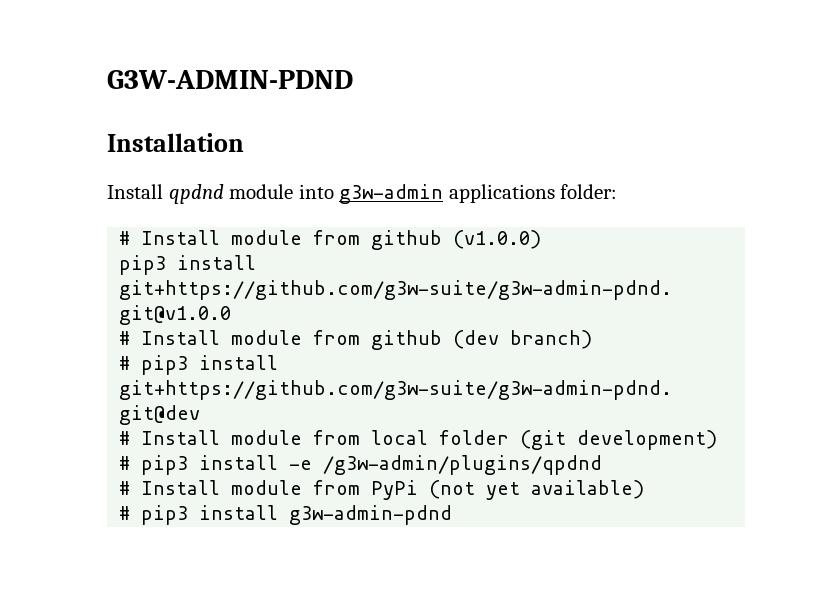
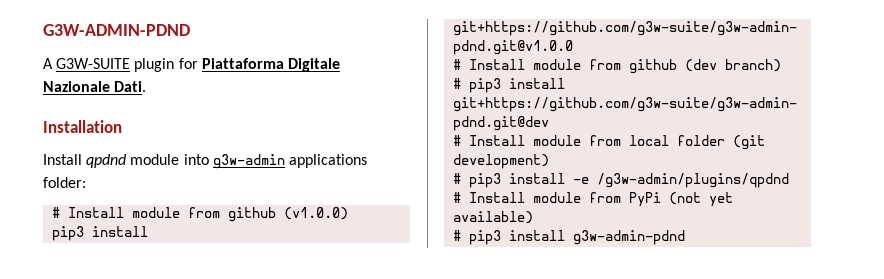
(353, 79) none -> [43,58,340,72] [43,81,147,92] // A G3W-SUITE plugin for Piattaforma Digitale Nazionale Dati.

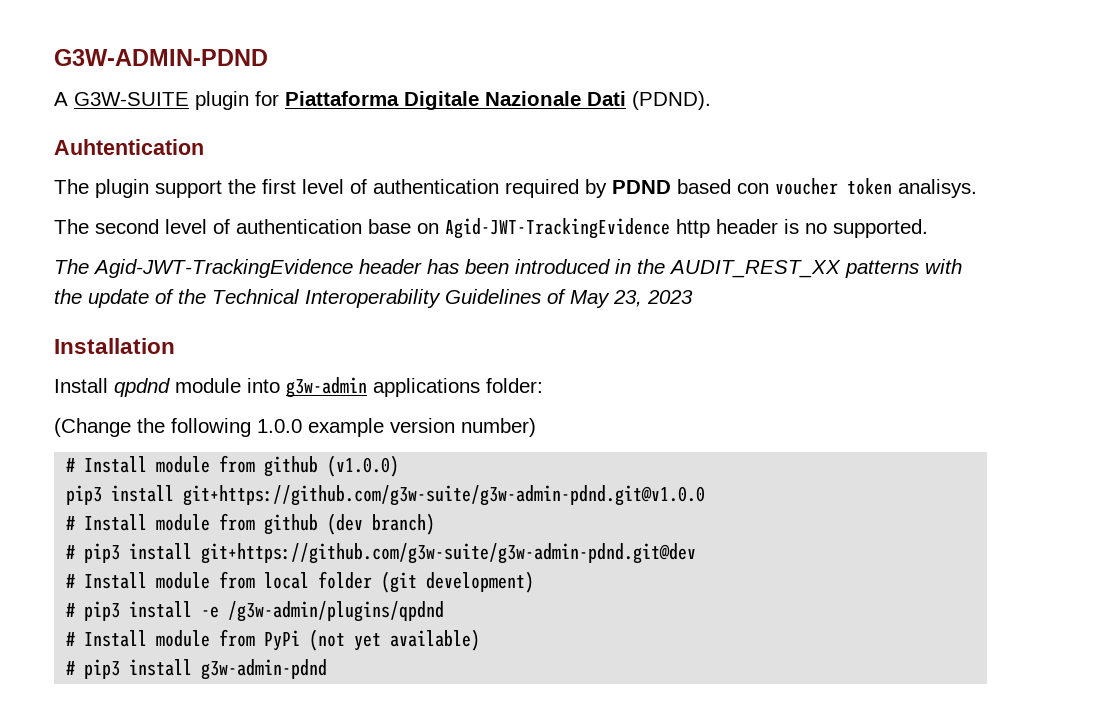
[114,81,147,92] Dati. -> [587,91,711,110] [54,139,204,155] [54,178,977,198] [54,218,928,239] [54,259,962,278] [54,289,693,308] Dati (PDND). // Auhtentication // The plugin support the first level of authentication required by PDND based con voucher token analisys. // The second level of authentication base on Agid-JWT-TrackingEvidence http header is no supported. // The Agid-JWT-TrackingEvidence header has been introduced in the AUDIT_REST_XX patterns with the update of the Technical Interoperability Guidelines of May 23, 2023
(86, 182) none -> [54,418,536,437] // (Change the following 1.0.0 example version number)

